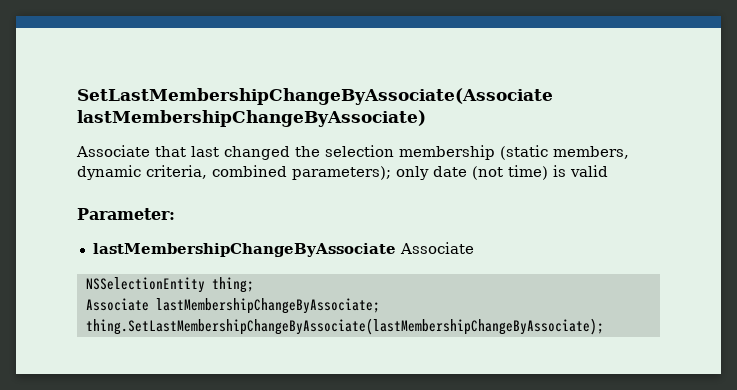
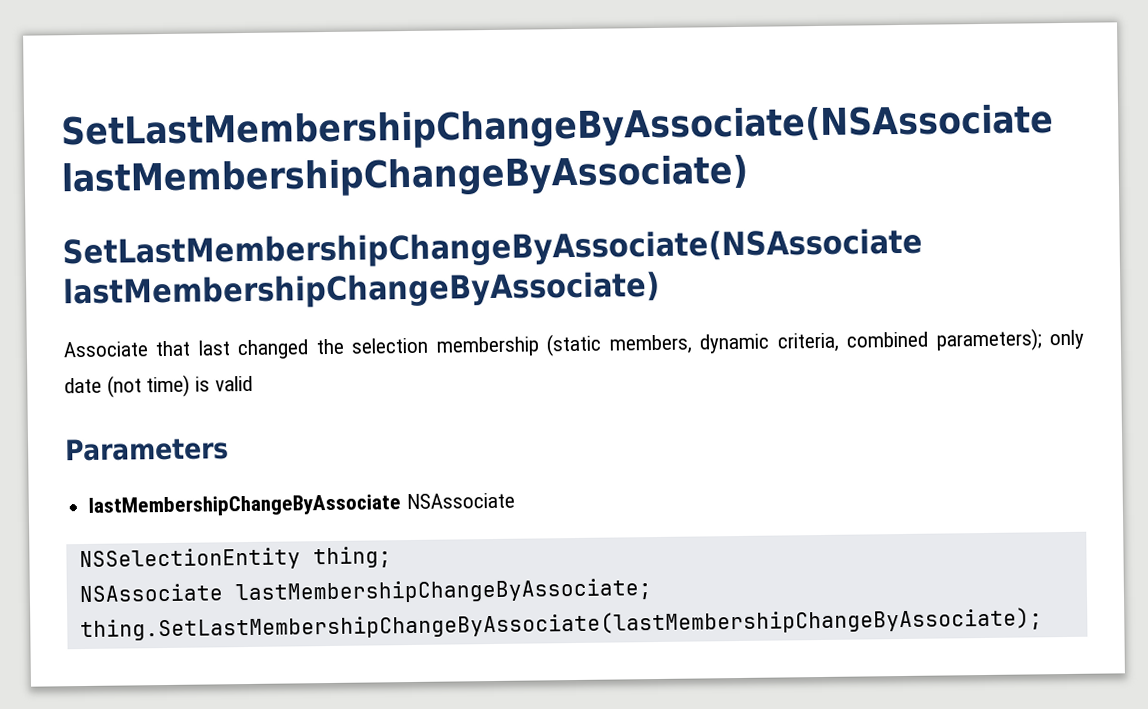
[77,88,553,105] SetLastMembershipChangeByAssociate(Associate -> [61,103,1054,153] [61,153,749,200] [62,227,923,271] SetLastMembershipChangeByAssociate(NSAssociate lastMembershipChangeByAssociate) // SetLastMembershipChangeByAssociate(NSAssociate
[77,208,175,220] Parameter: -> [64,437,229,462] Parameters
[399,242,474,254] Associate -> [405,492,515,510] NSAssociate
[85,298,149,311] Associate -> [78,583,223,603] NSAssociate

